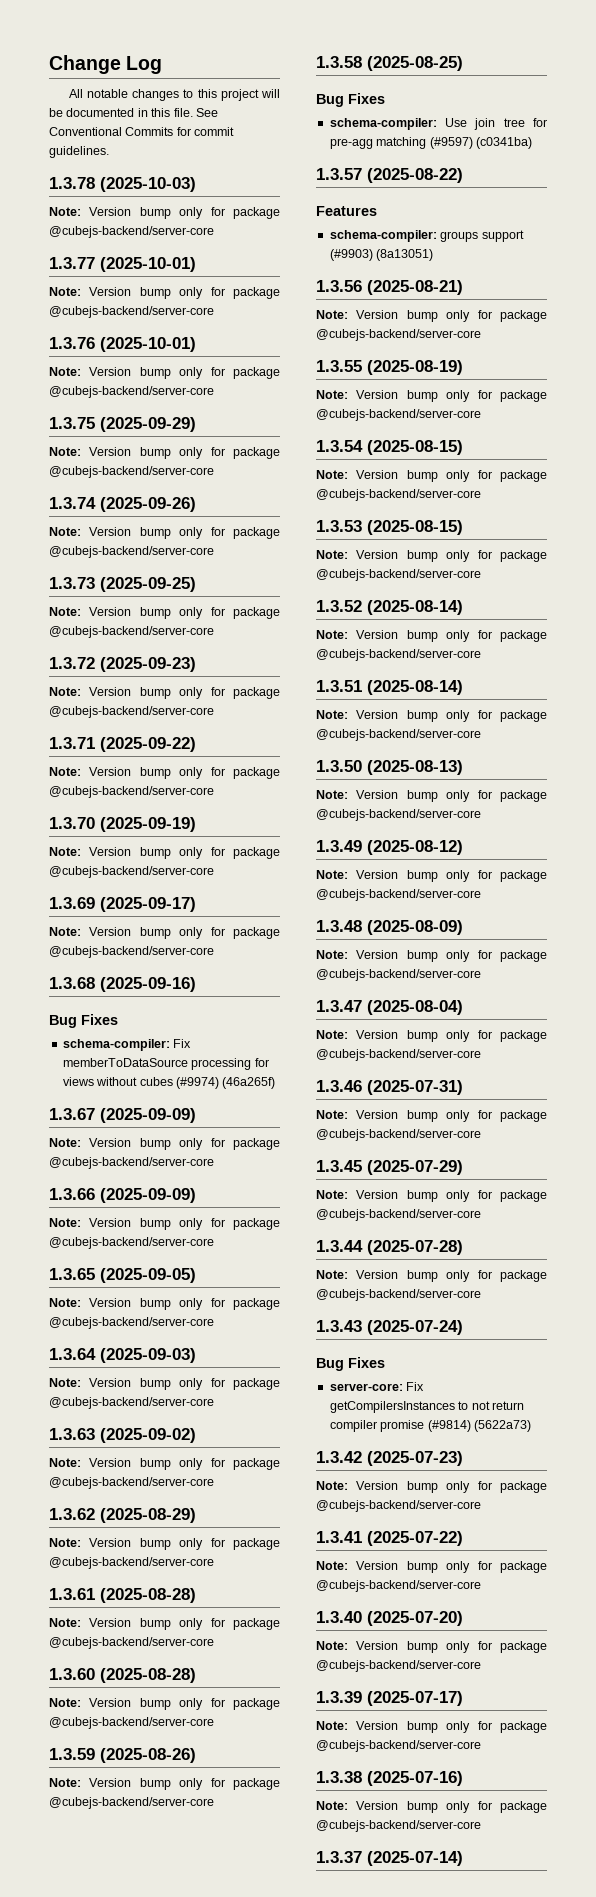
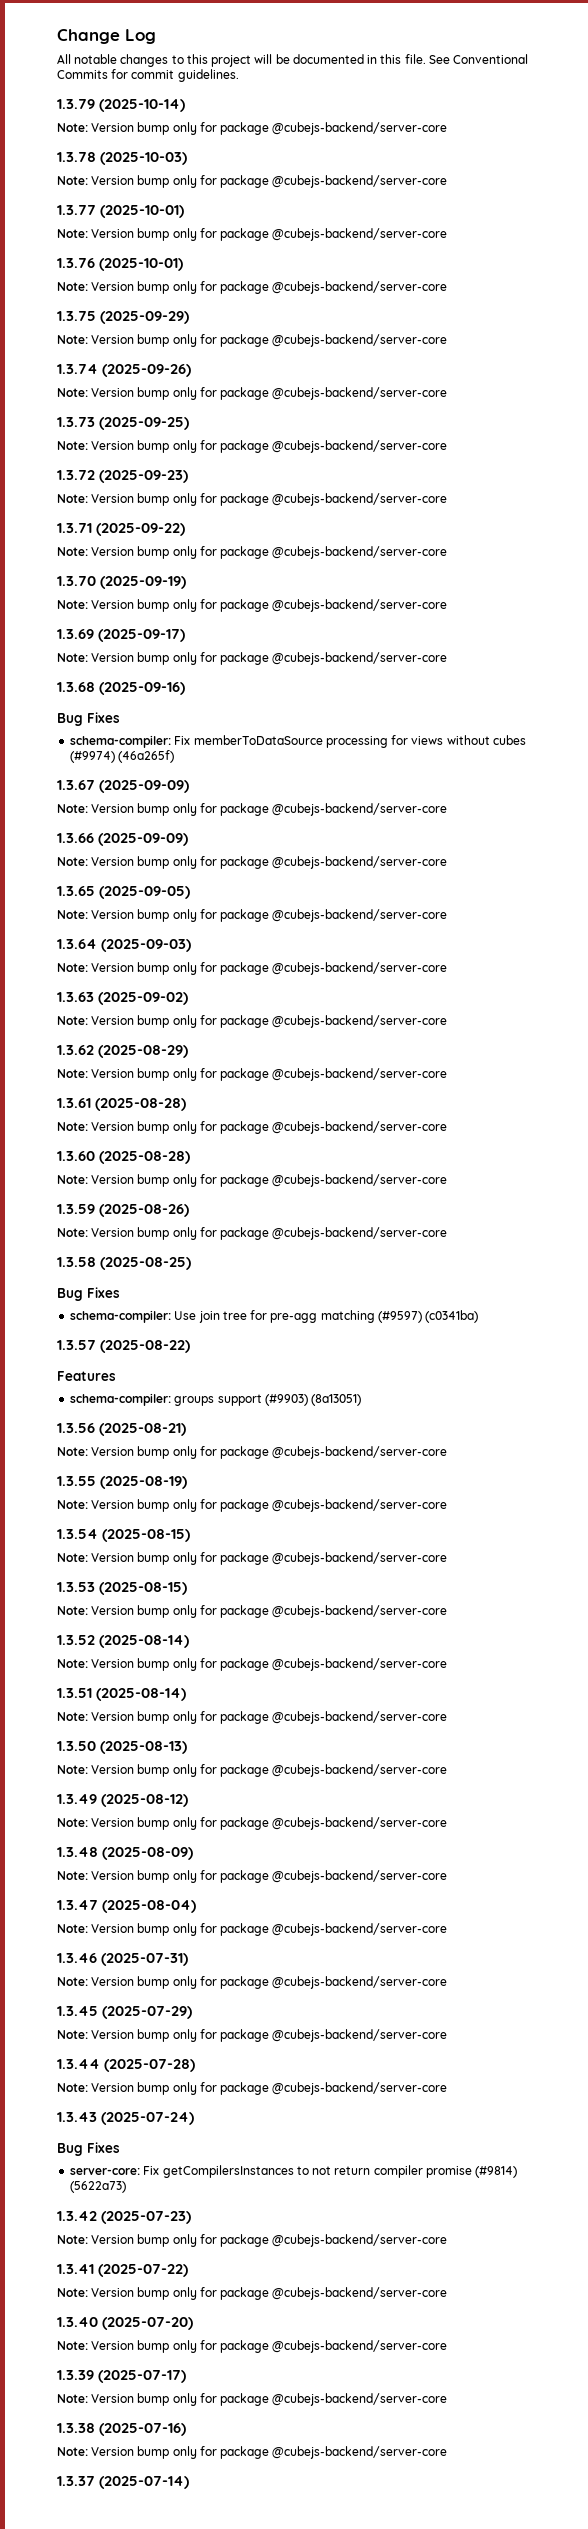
(109, 152) none -> [57,99,186,112] [57,122,448,135] // 1.3.79 (2025-10-14) // Note: Version bump only for package @cubejs-backend/server-core

